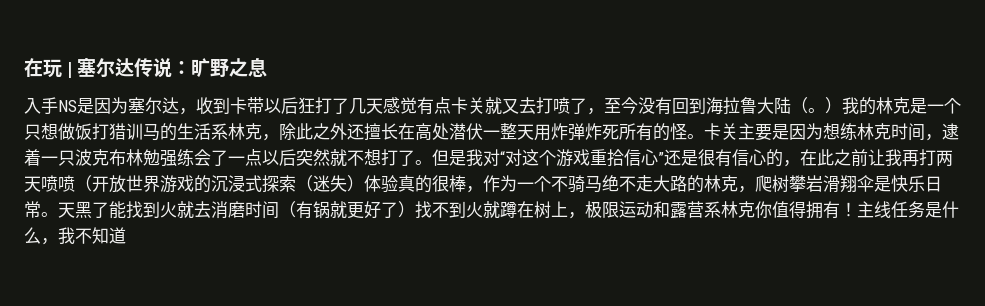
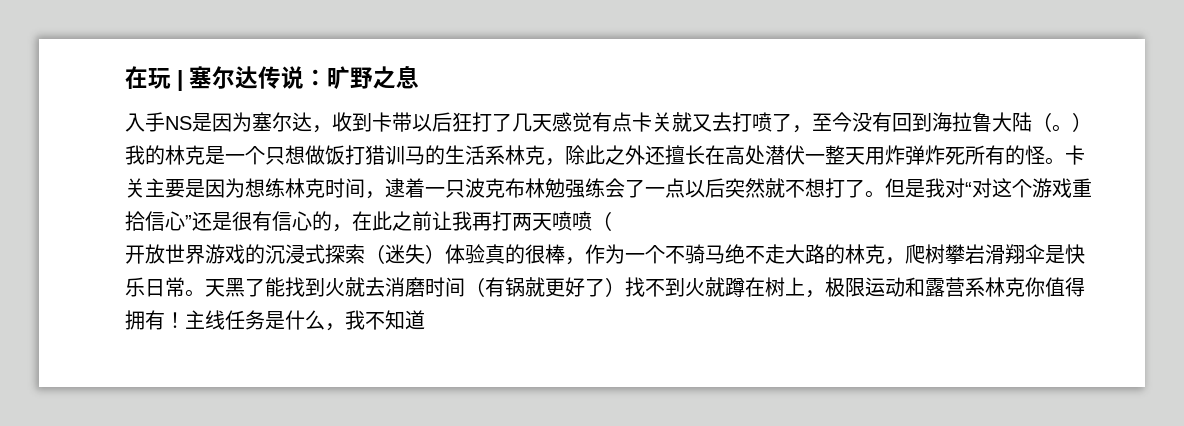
(92, 183) none -> (612, 221) //

